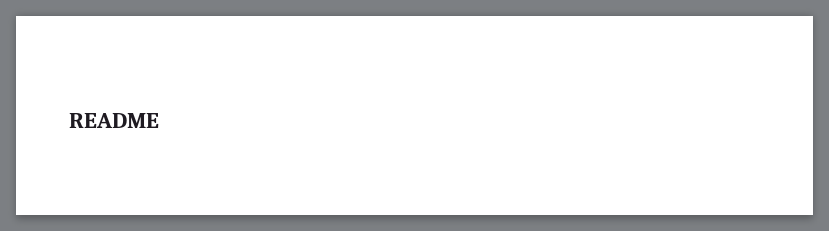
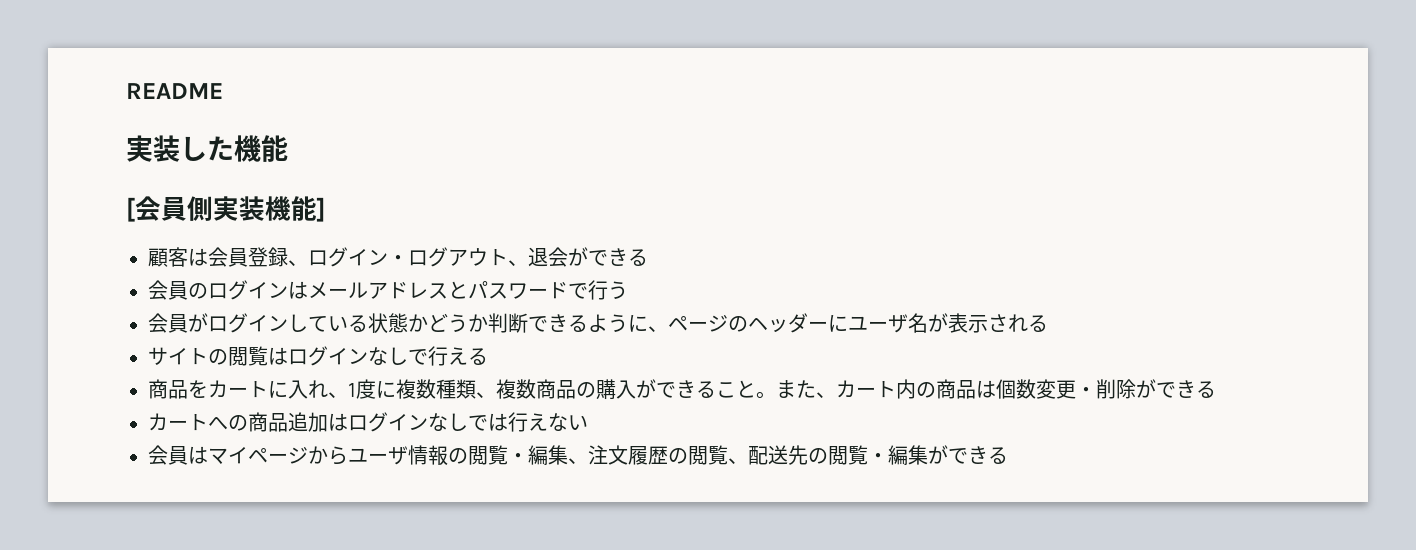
(159, 120) none -> [126,135,288,162] [126,196,326,222] [148,247,648,267] [148,280,628,300] [148,313,1048,333] [148,346,488,366] [148,379,1216,400] [148,412,588,432] [148,445,1008,466] // 実装した機能 // [会員側実装機能] // 顧客は会員登録、ログイン・ログアウト、退会ができる // 会員のログインはメールアドレスとパスワードで行う // 会員がログインしている状態かどうか判断できるように、ページのヘッダーにユーザ名が表示される // サイトの閲覧はログインなしで行える // 商品をカートに入れ、1度に複数種類、複数商品の購入ができること。また、カート内の商品は個数変更・削除ができる // カートへの商品追加はログインなしでは行えない // 会員はマイページからユーザ情報の閲覧・編集、注文履歴の閲覧、配送先の閲覧・編集ができる

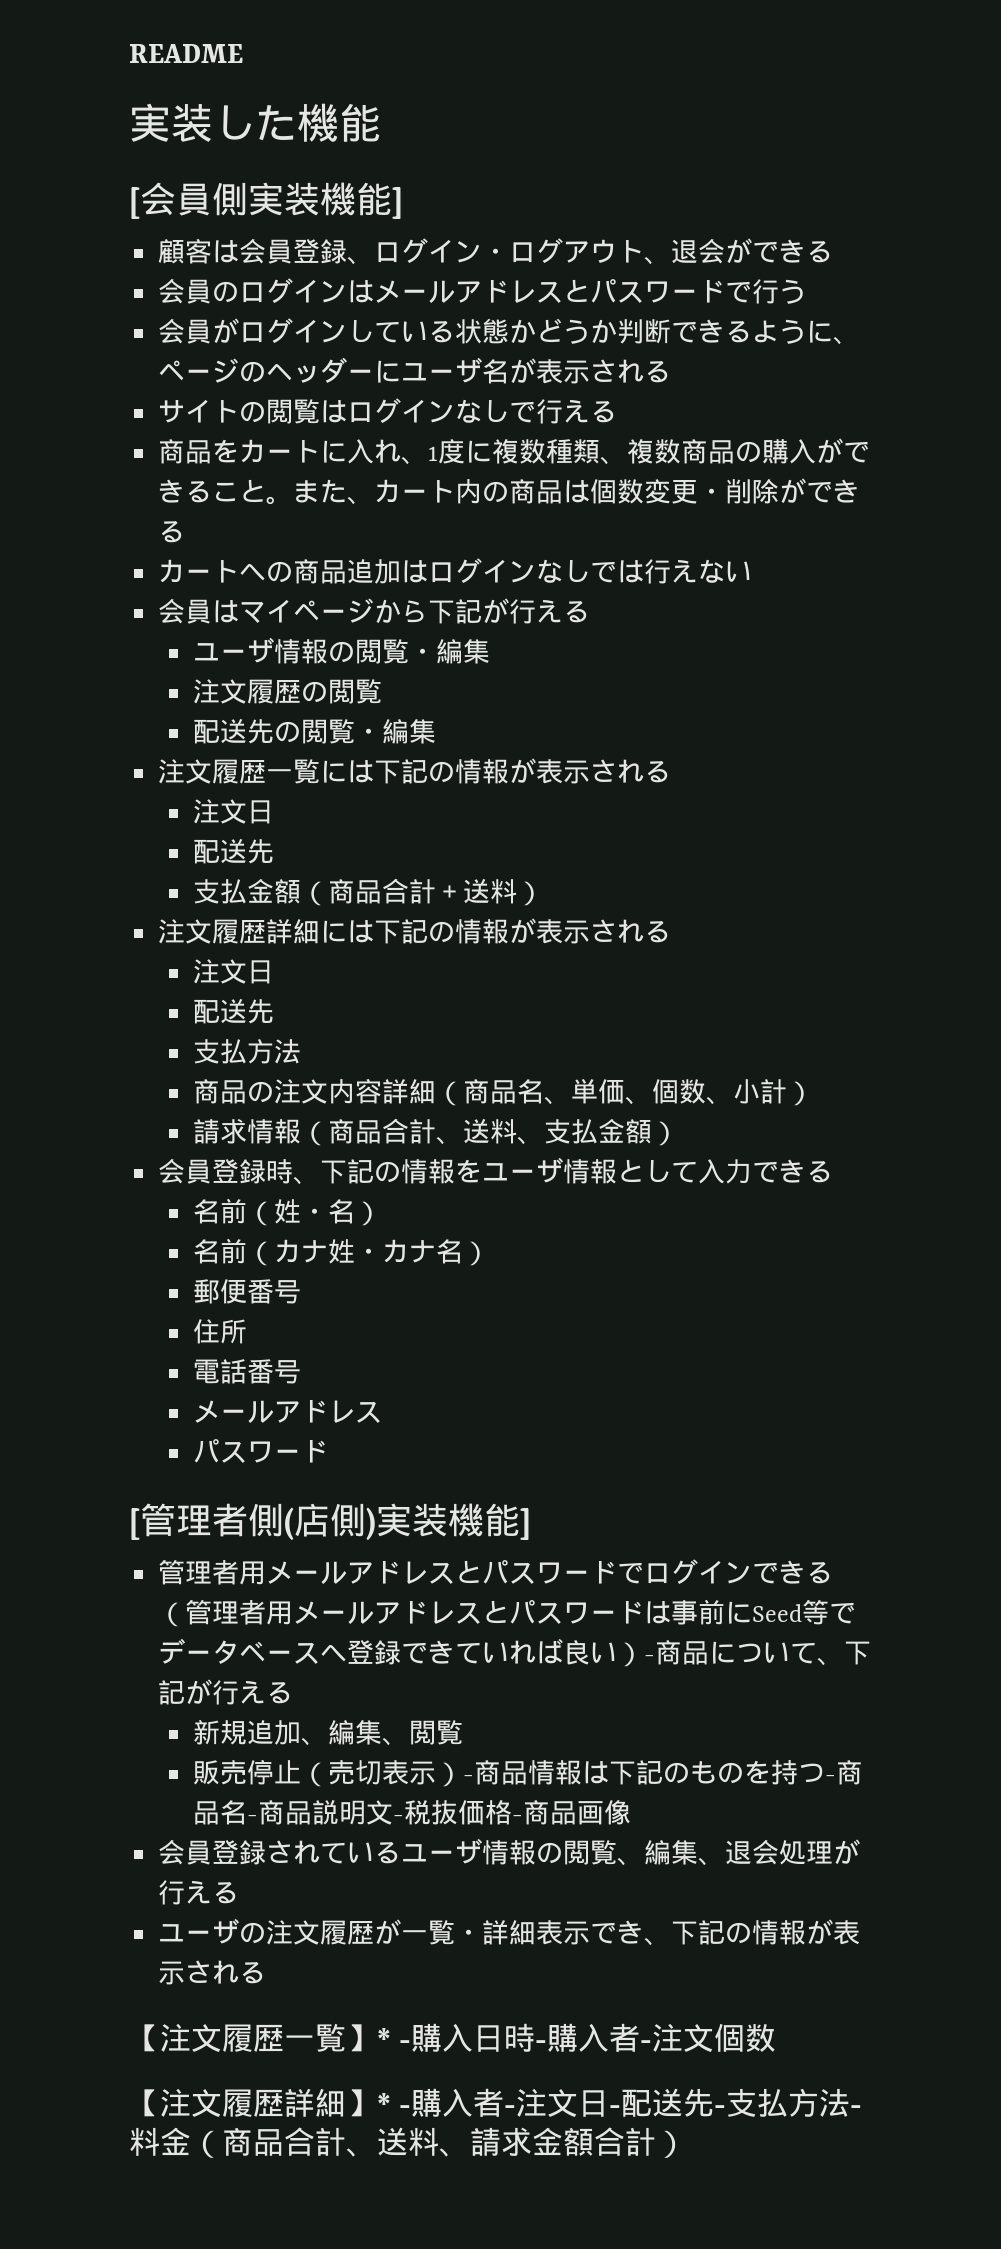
(348, 455) none -> [428,598,591,624] 下記が行える //
[568,458,588,464] 、 -> (491, 651) //
[728,458,748,464] 、 -> (383, 691) //
[928,445,1008,464] ができる -> [158,758,672,784] [193,799,275,824] [193,838,275,864] [193,878,545,906] [158,918,672,944] [193,959,275,984] [193,998,275,1024] [193,1039,302,1064] [193,1078,815,1106] [193,1118,680,1146] [158,1157,834,1185] [193,1198,383,1226] [193,1238,491,1266] [193,1279,302,1304] [193,1319,248,1344] [193,1359,302,1384] [193,1400,383,1423] [193,1439,329,1463] [129,1503,531,1541] [158,1559,834,1585] [158,1599,857,1627] [158,1638,872,1667] [158,1679,294,1705] [193,1719,464,1746] [193,1759,864,1787] [193,1800,632,1825] [158,1838,861,1866] [158,1880,240,1905] [158,1918,861,1946] [158,1960,267,1985] [129,2023,777,2053] [129,2088,863,2118] [129,2127,687,2158] // 注文履歴一覧には下記の情報が表示される // 注文日 // 配送先 // 支払金額（商品合計＋送料） // 注文履歴詳細には下記の情報が表示される // 注文日 // 配送先 // 支払方法 // 商品の注文内容詳細（商品名、単価、個数、小計） // 請求情報（商品合計、送料、支払金額） // 会員登録時、下記の情報をユーザ情報として入力できる // 名前（姓・名） // 名前（カナ姓・カナ名） // 郵便番号 // 住所 // 電話番号 // メールアドレス // パスワード // [管理者側(店側)実装機能] // 管理者用メールアドレスとパスワードでログインできる（管理者用メールアドレスとパスワードは事前にSeed等でデータベースへ登録できていれば良い）-商品について、下記が行える // 新規追加、編集、閲覧 // 販売停止（売切表示）-商品情報は下記のものを持つ-商品名-商品説明文-税抜価格-商品画像 // 会員登録されているユーザ情報の閲覧、編集、退会処理が行える // ユーザの注文履歴が一覧・詳細表示でき、下記の情報が表示される // 【注文履歴一覧】* -購入日時-購入者-注文個数 // 【注文履歴詳細】* -購入者-注文日-配送先-支払方法-料金（商品合計、送料、請求金額合計）

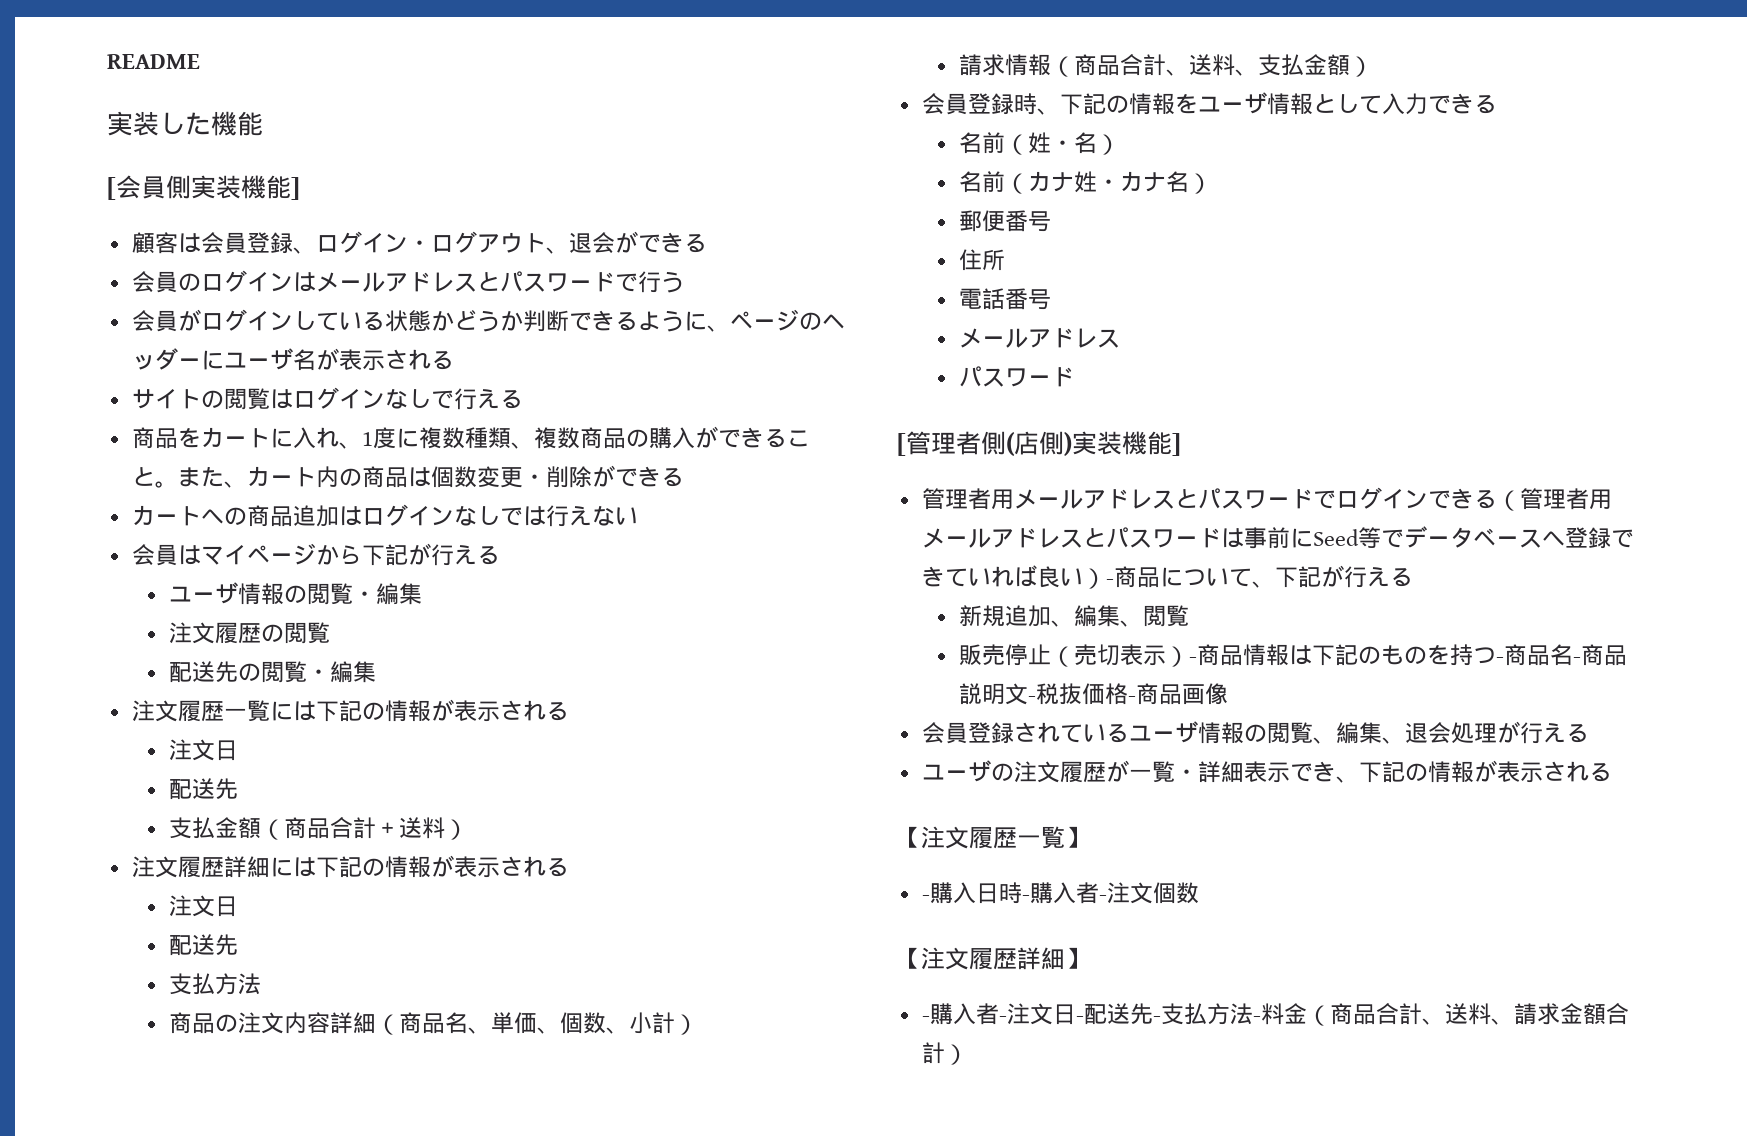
[377,2028,391,2049] * -> (1089, 837) //
[377,2093,391,2114] * -> (1089, 958) //

